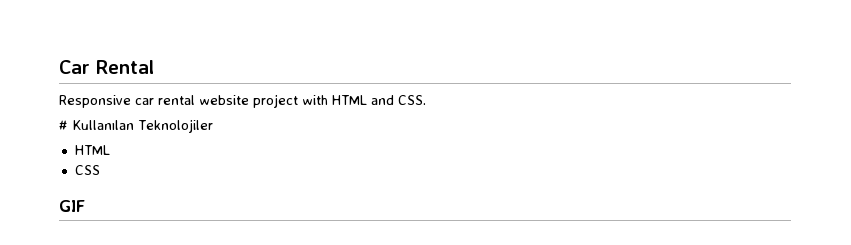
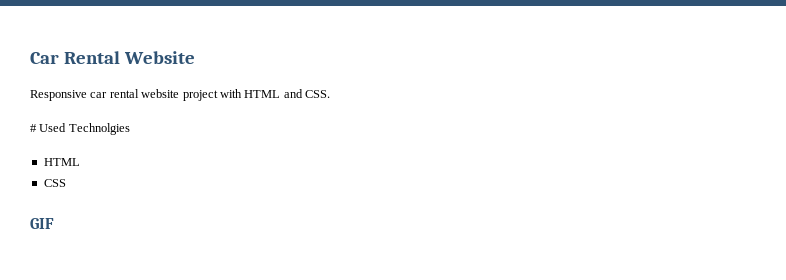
(154, 67) none -> [123,51,195,64] Website
[72,119,213,133] Kullanılan Teknolojiler -> [39,123,130,135] Used Technolgies

